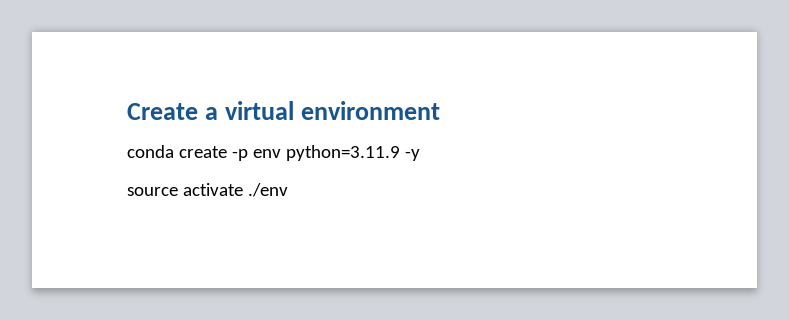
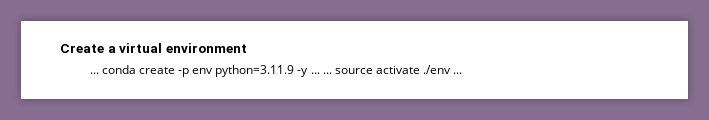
(441, 110) none -> [89,72,99,74] ...
(420, 155) // -> [310,72,332,74] ... ...
(288, 190) none -> [453,72,463,74] ...

